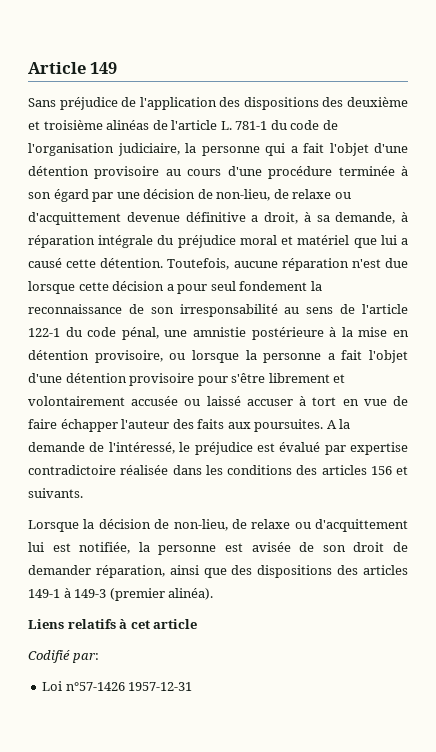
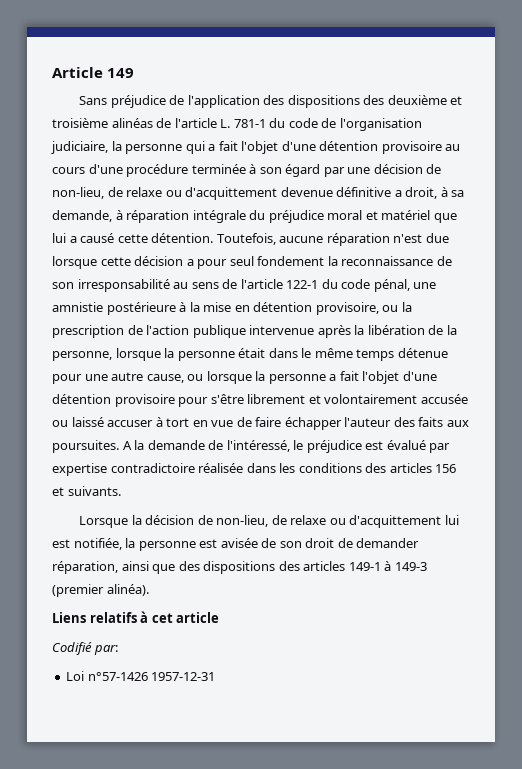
(186, 356) none -> [401,302,412,312] [52,325,457,338] [52,348,448,361] [52,372,204,384] la prescription de l'action publique intervenue après la libération de la personne, lorsque la personne était dans le même temps détenue pour une autre cause, ou

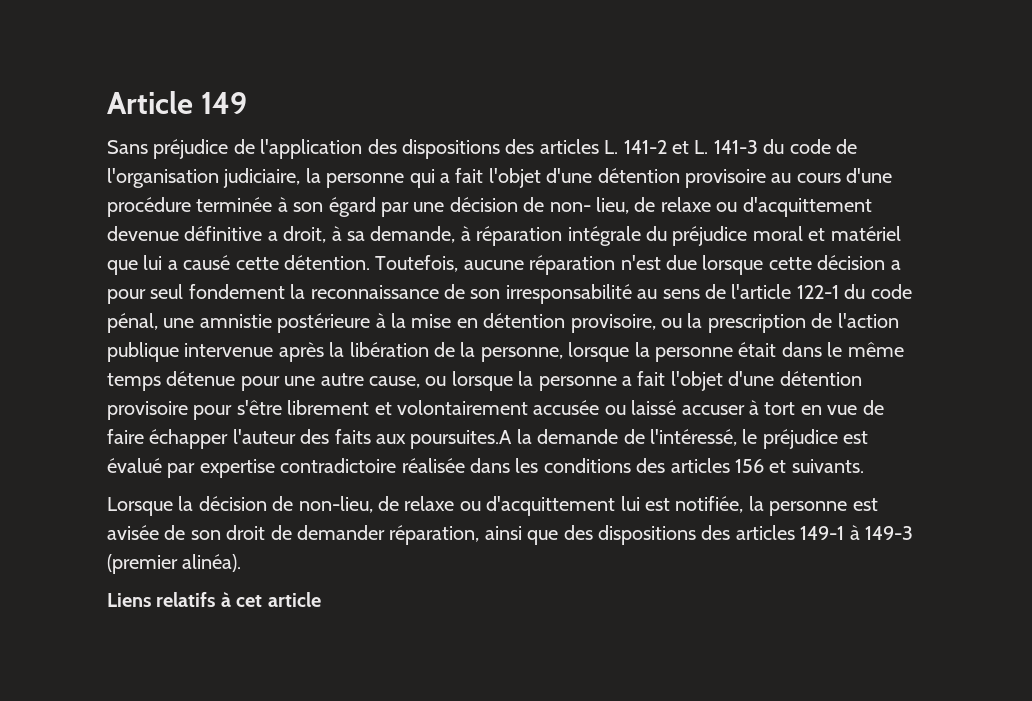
[387,95,463,105] [52,118,266,128] deuxième et troisième alinéas de l'article L. 781-1 -> [539,139,758,154] articles L. 141-2 et L. 141-3
[52,187,104,199] non-lieu, -> [549,197,629,214] non- lieu,
[52,440,132,453] poursuites. A -> [410,430,513,449] poursuites.A
[52,642,118,655] [66,671,216,681] // Codifié par: // Loi n°57-1426 1957-12-31 -> (321, 599) none

